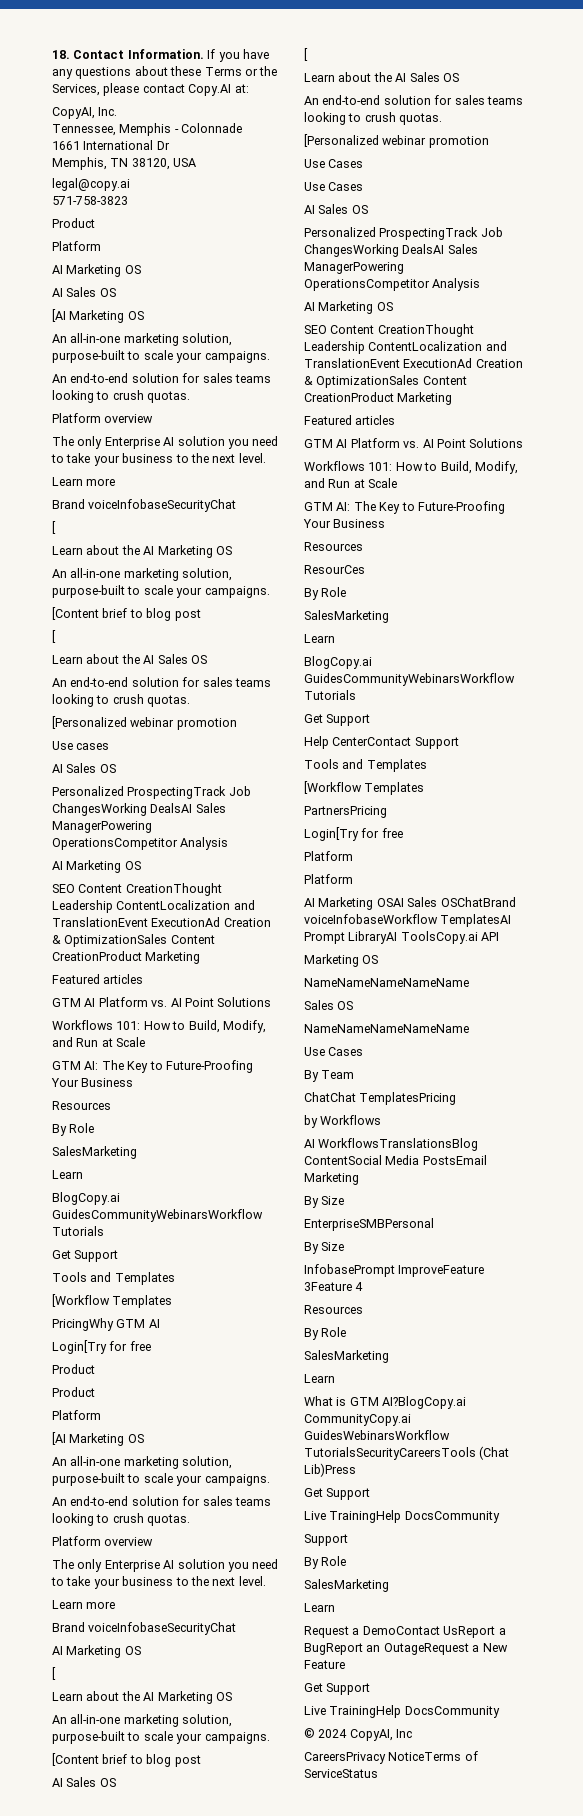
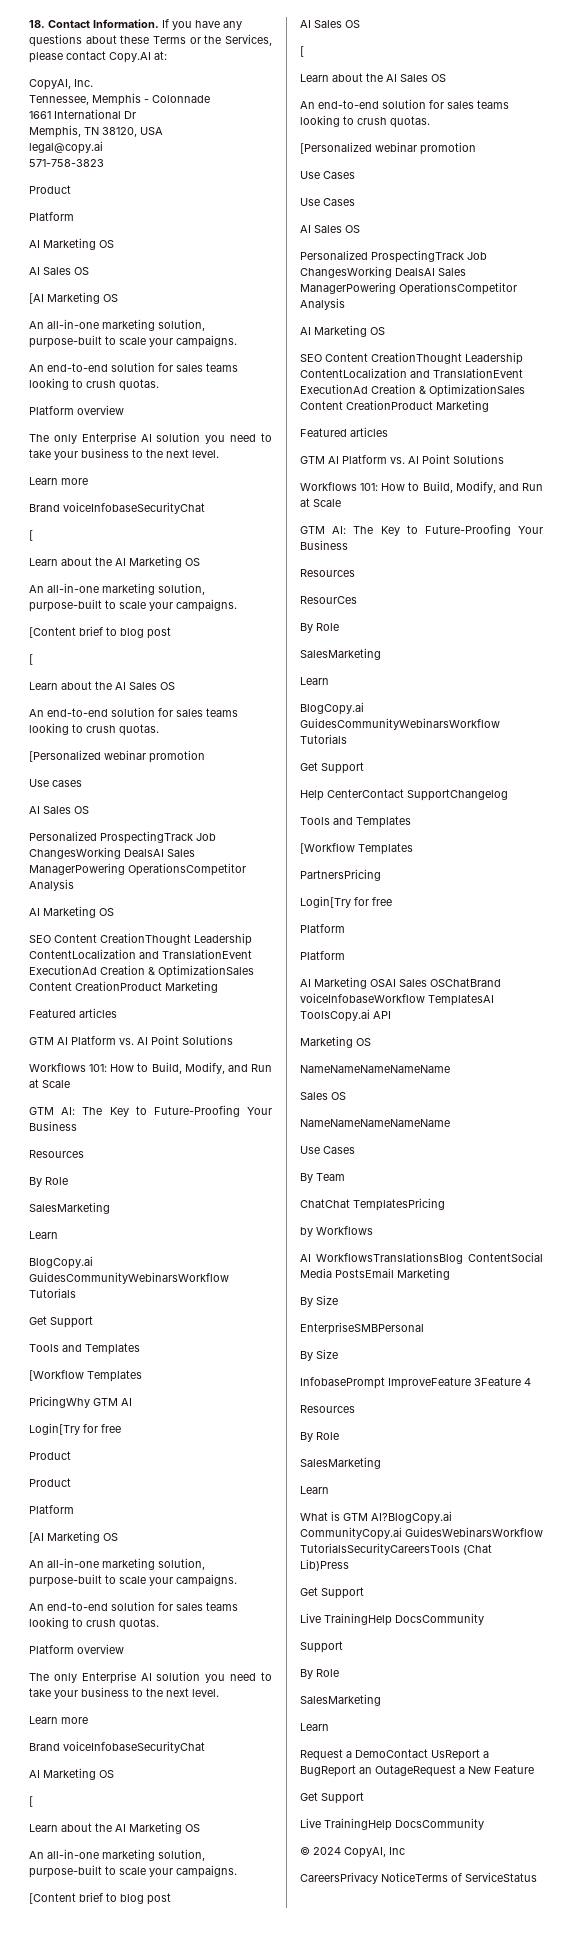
[414,737,459,749] Support -> [407,789,508,801] SupportChangelog
[304,931,398,944] Prompt LibraryAI -> (494, 1000) none

